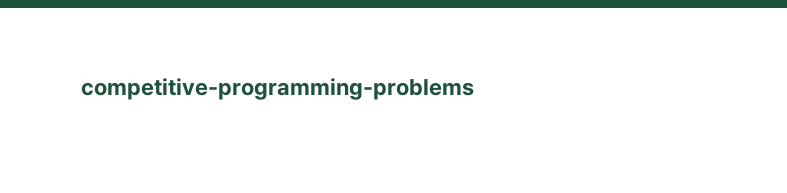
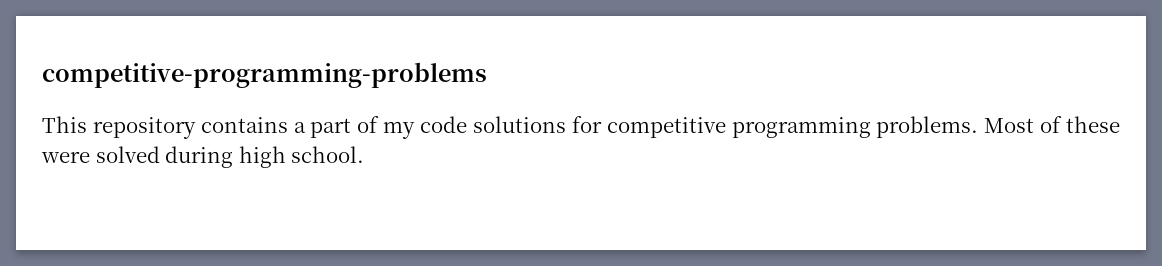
(474, 89) none -> [42,116,1121,139] [41,146,365,168] // This repository contains a part of my code solutions for competitive programming problems. Most of these were solved during high school.

